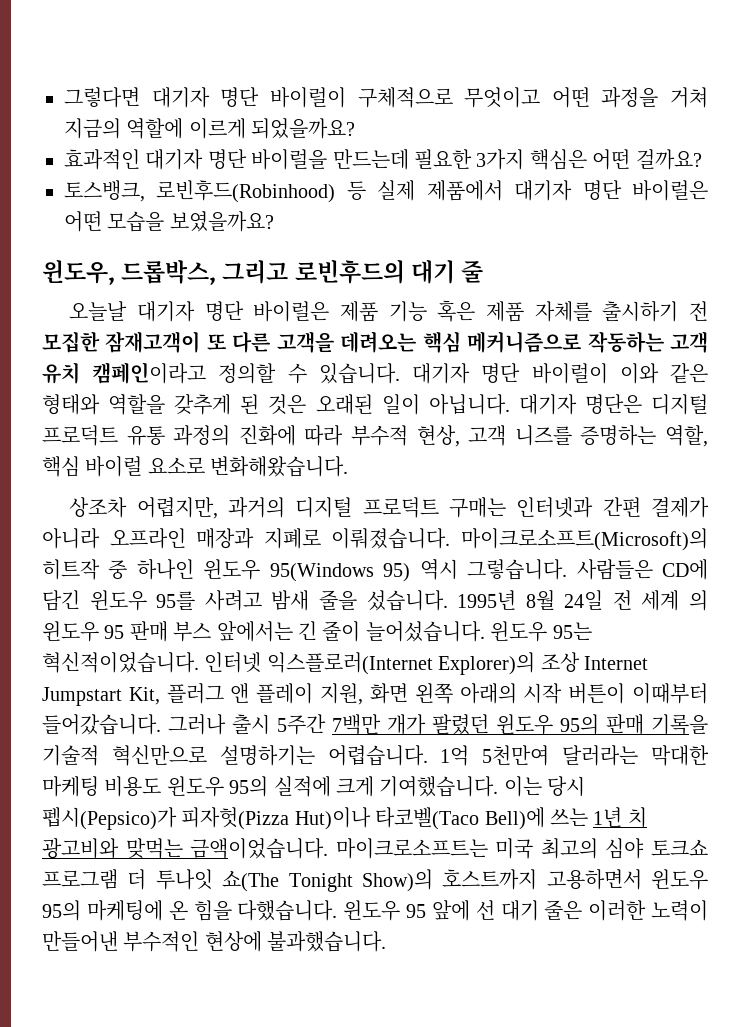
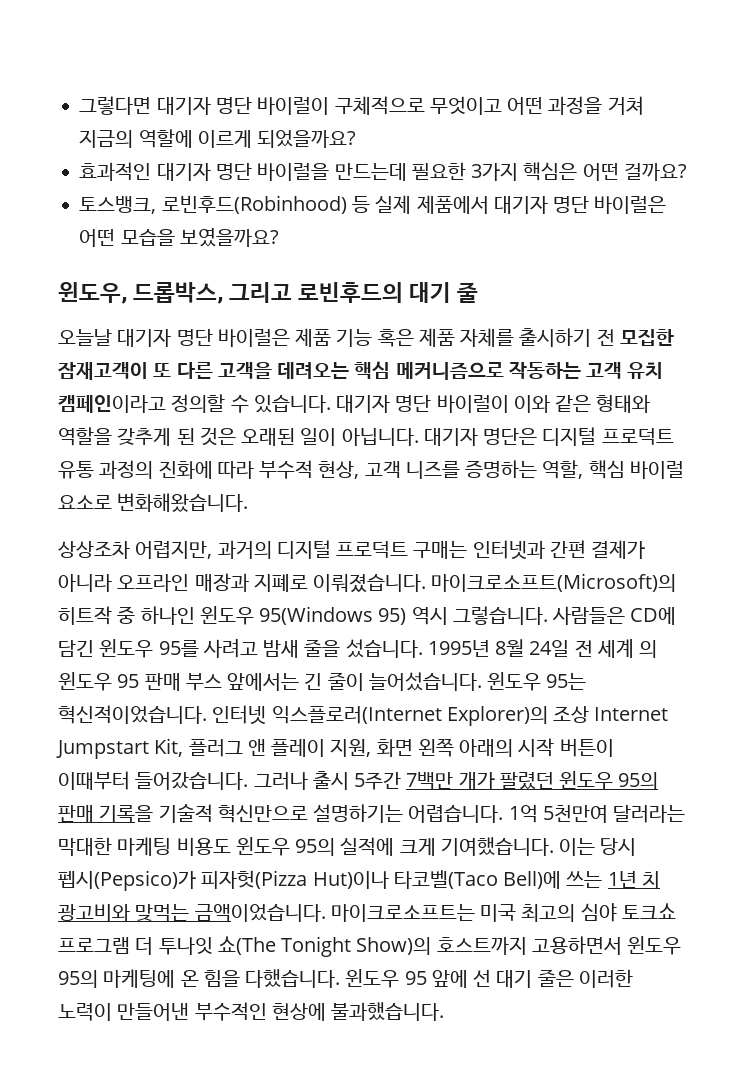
[69,497,128,518] 상조차 -> [58,540,130,559] 상상조차

